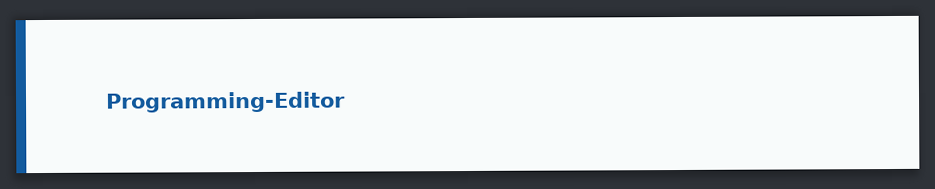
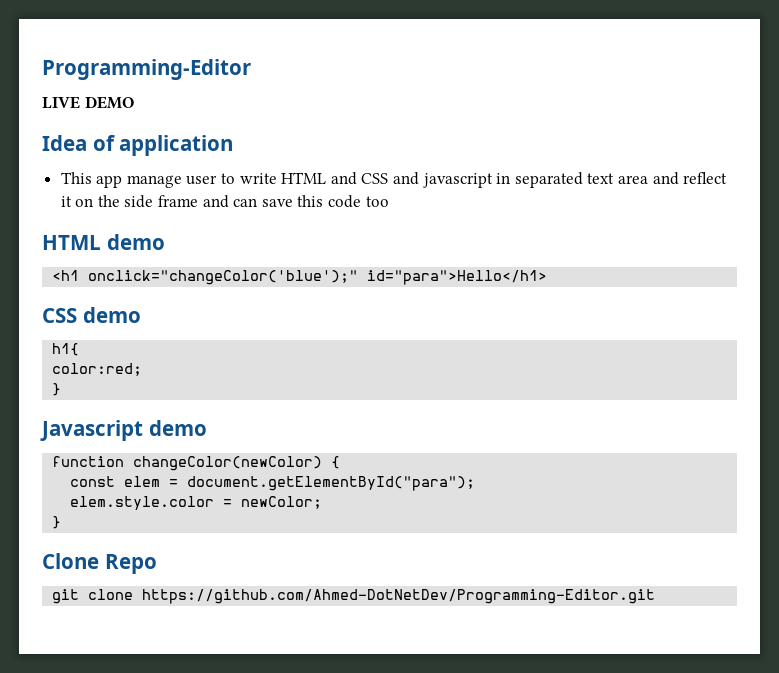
(346, 102) none -> [42,96,134,109] [42,135,234,156] [60,172,728,188] [60,195,389,208] [42,234,165,250] [52,270,548,285] [42,307,141,323] [52,343,80,356] [52,363,143,376] [52,383,62,396] [40,420,207,441] [52,456,341,471] [70,476,476,491] [70,496,323,510] [52,516,62,529] [42,553,157,574] [52,589,656,604] // LIVE DEMO // Idea of application // This app manage user to write HTML and CSS and javascript in separated text area and reflect it on the side frame and can save this code too // HTML demo // <h1 onclick="changeColor('blue');" id="para">Hello</h1> // CSS demo // h1{ // color:red; // } // Javascript demo // function changeColor(newColor) { // const elem = document.getElementById("para"); // elem.style.color = newColor; // } // Clone Repo // git clone https://github.com/Ahmed-DotNetDev/Programming-Editor.git

